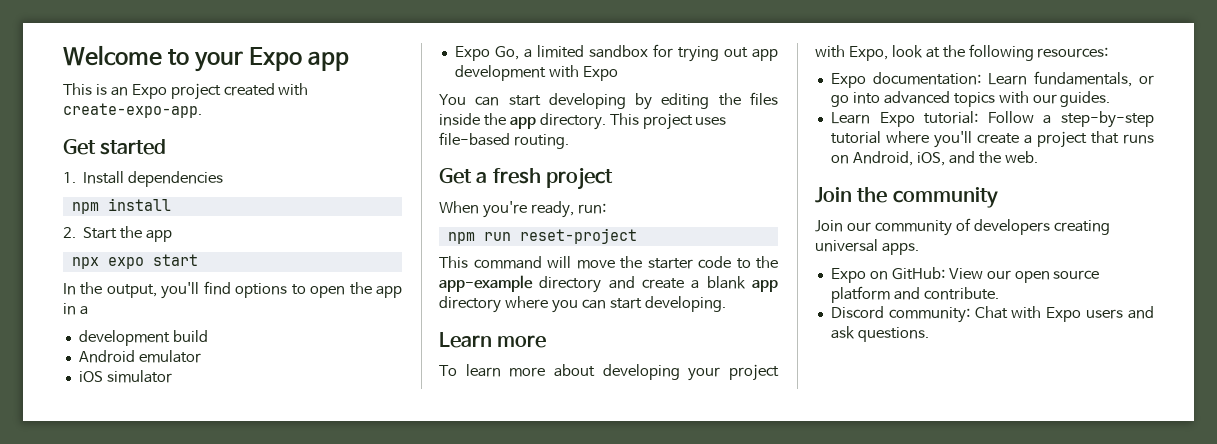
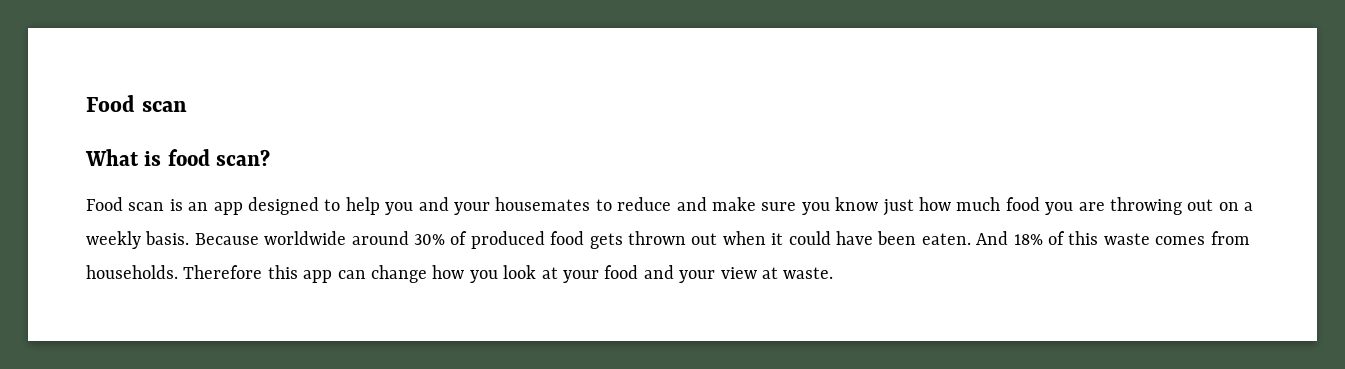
[63,45,350,72] [63,83,309,100] [63,103,202,118] [63,139,167,155] [63,171,224,187] [71,198,171,214] [63,226,173,242] [71,254,198,269] [63,281,403,299] [63,303,88,315] [78,330,208,346] [78,350,201,363] [78,370,172,383] [454,44,778,62] [454,65,618,81] [439,92,778,110] [439,113,727,130] [439,132,569,149] [439,167,613,190] [439,201,606,218] [447,228,637,244] [439,256,778,269] [439,275,778,293] [439,296,726,313] [439,332,547,348] [439,364,779,381] [815,44,1109,61] [830,71,1154,88] [830,91,1111,107] [830,111,1154,128] [830,131,1154,148] [830,151,1038,166] [815,187,998,208] [815,218,1110,236] [815,239,919,255] [830,267,1100,283] [830,286,999,303] [830,306,1154,323] [830,326,929,342] Welcome to your Expo app // This is an Expo project created with create-expo-app. // Get started // 1. Install dependencies // npm install // 2. Start the app // npx expo start // In the output, you'll find options to open the app in a // development build // Android emulator // iOS simulator // Expo Go, a limited sandbox for trying out app development with Expo // You can start developing by editing the files inside the app directory. This project uses file-based routing. // Get a fresh project // When you're ready, run: // npm run reset-project // This command will move the starter code to the app-example directory and create a blank app directory where you can start developing. // Learn more // To learn more about developing your project with Expo, look at the following resources: // Expo documentation: Learn fundamentals, or go into advanced topics with our guides. // Learn Expo tutorial: Follow a step-by-step tutorial where you'll create a project that runs on Android, iOS, and the web. // Join the community // Join our community of developers creating universal apps. // Expo on GitHub: View our open source platform and contribute. // Discord community: Chat with Expo users and ask questions. -> [86,95,187,112] [85,149,271,166] [86,197,1254,216] [86,231,1250,249] [86,265,834,283] Food scan // What is food scan? // Food scan is an app designed to help you and your housemates to reduce and make sure you know just how much food you are throwing out on a weekly basis. Because worldwide around 30% of produced food gets thrown out when it could have been eaten. And 18% of this waste comes from households. Therefore this app can change how you look at your food and your view at waste.

